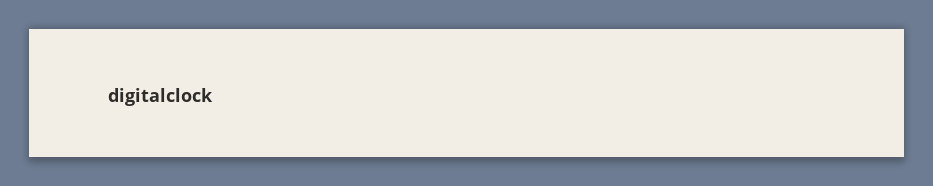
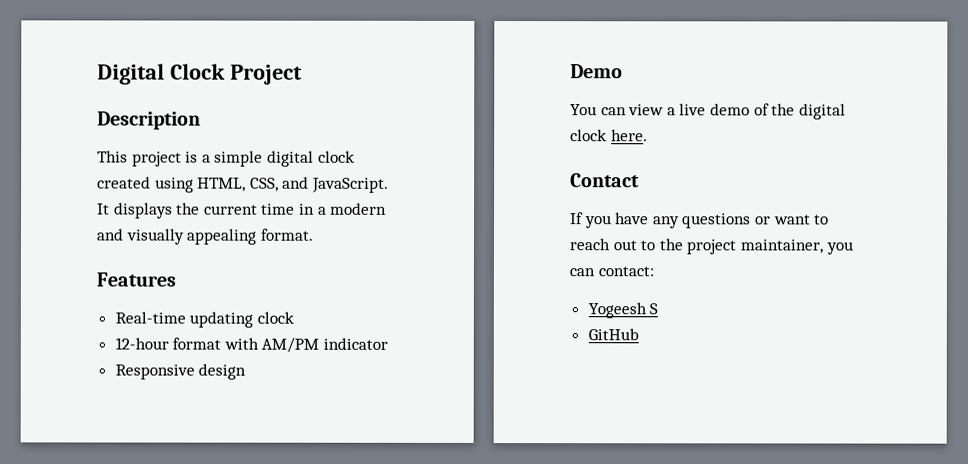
[108,88,213,106] digitalclock -> [97,63,302,85] [97,111,201,130] [97,150,355,167] [97,176,389,193] [97,202,388,219] [96,228,314,245] [96,272,176,287] [114,311,294,328] [114,337,389,353] [114,363,247,380] [570,64,623,79] [570,103,846,120] [570,129,648,142] [570,173,640,188] [570,212,830,229] [569,238,853,255] [569,266,654,277] [587,302,659,319] [587,328,639,341] Digital Clock Project // Description // This project is a simple digital clock created using HTML, CSS, and JavaScript. It displays the current time in a modern and visually appealing format. // Features // Real-time updating clock // 12-hour format with AM/PM indicator // Responsive design // Demo // You can view a live demo of the digital clock here. // Contact // If you have any questions or want to reach out to the project maintainer, you can contact: // Yogeesh S // GitHub

